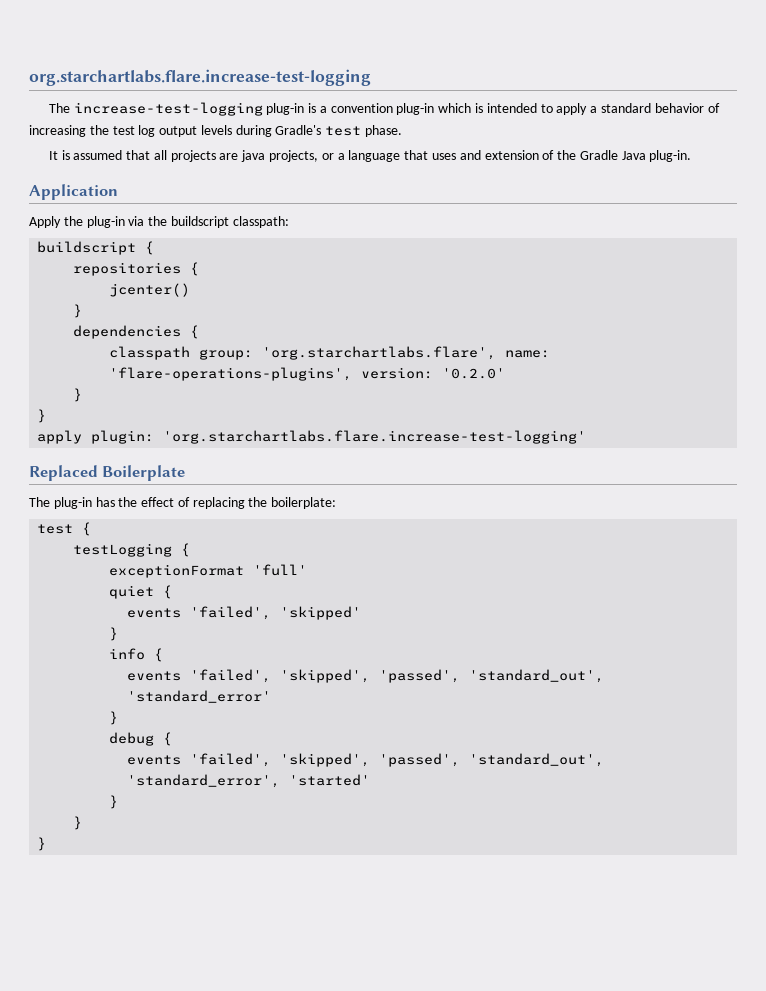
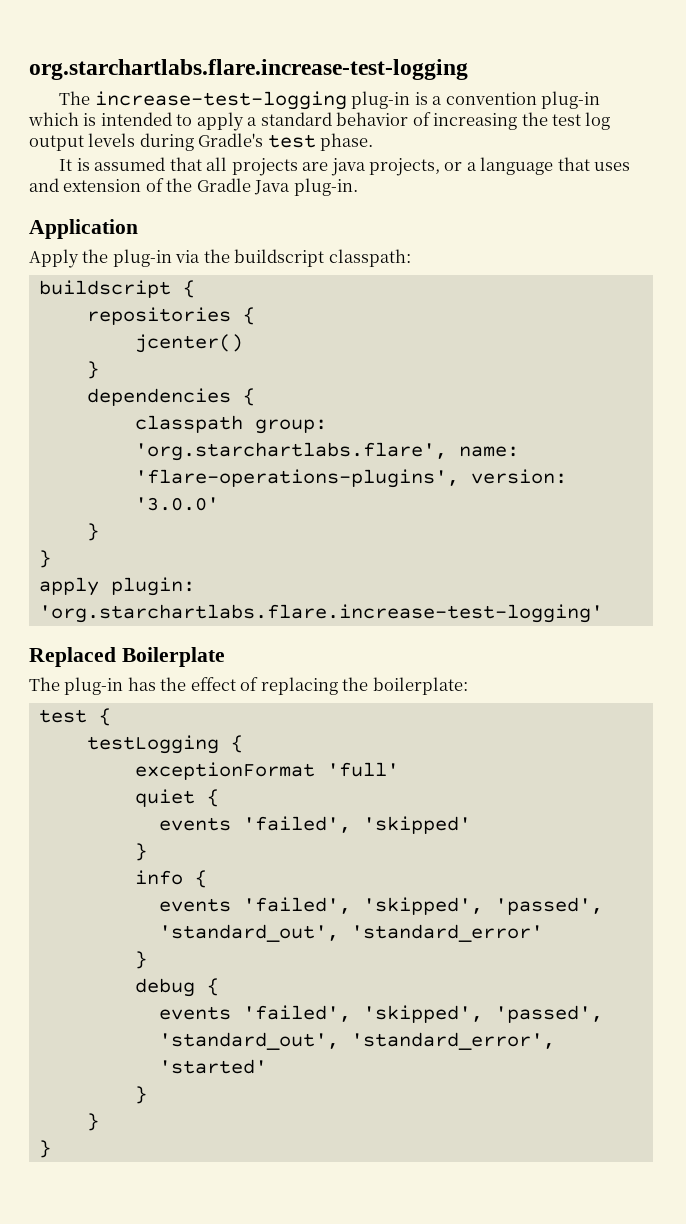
[442,368,506,379] '0.2.0' -> [134,497,219,511] '3.0.0'

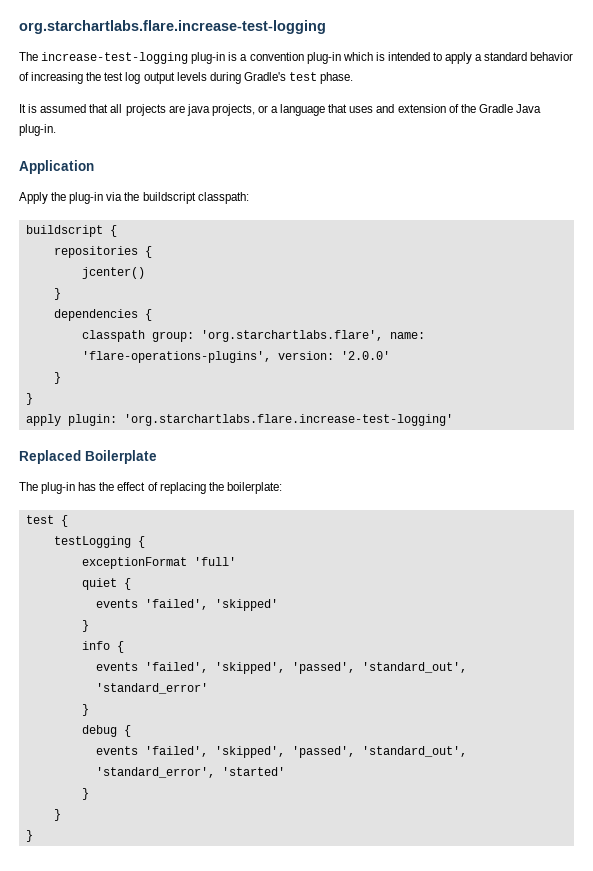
[134,497,219,511] '3.0.0' -> [340,351,390,360] '2.0.0'

